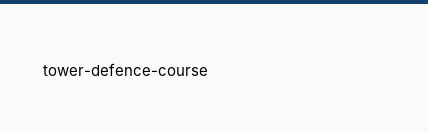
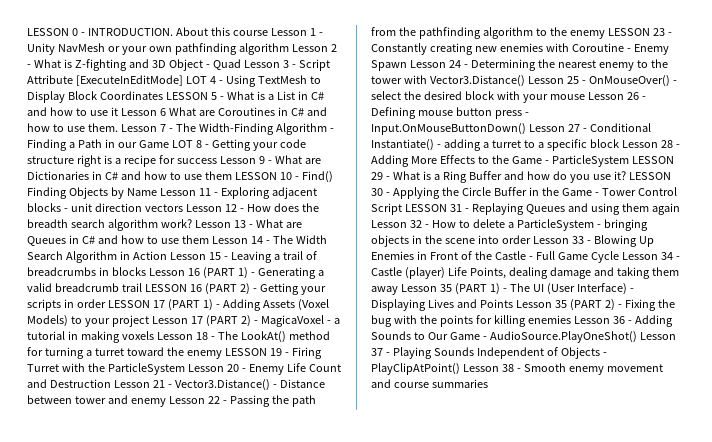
[43,63,208,76] tower-defence-course -> [27,27,323,36] [27,43,337,55] [27,59,330,71] [27,75,321,87] [27,91,324,103] [27,107,327,116] [27,123,334,135] [27,139,306,151] [27,155,321,167] [27,171,333,183] [27,187,317,199] [27,203,319,212] [27,219,302,231] [27,235,327,246] [27,251,317,263] [27,267,324,279] [27,283,326,295] [27,299,329,311] [27,315,340,327] [27,331,330,343] [27,347,322,359] [27,363,341,375] [27,379,325,391] [27,395,316,407] [371,27,672,39] [371,43,669,55] [371,59,668,71] [371,75,677,87] [371,91,646,103] [371,107,529,119] [371,123,651,135] [371,139,680,151] [371,155,674,167] [371,171,671,183] [371,187,677,199] [371,203,680,215] [371,219,648,231] [371,235,654,247] [371,251,680,263] [371,267,679,279] [371,283,634,295] [371,299,675,311] [371,315,673,327] [371,331,676,343] [371,347,607,359] [371,363,663,375] [371,379,488,388] LESSON 0 - INTRODUCTION. About this course Lesson 1 - Unity NavMesh or your own pathfinding algorithm Lesson 2 - What is Z-fighting and 3D Object - Quad Lesson 3 - Script Attribute [ExecuteInEditMode] LOT 4 - Using TextMesh to Display Block Coordinates LESSON 5 - What is a List in C# and how to use it Lesson 6 What are Coroutines in C# and how to use them. Lesson 7 - The Width-Finding Algorithm - Finding a Path in our Game LOT 8 - Getting your code structure right is a recipe for success Lesson 9 - What are Dictionaries in C# and how to use them LESSON 10 - Find() Finding Objects by Name Lesson 11 - Exploring adjacent blocks - unit direction vectors Lesson 12 - How does the breadth search algorithm work? Lesson 13 - What are Queues in C# and how to use them Lesson 14 - The Width Search Algorithm in Action Lesson 15 - Leaving a trail of breadcrumbs in blocks Lesson 16 (PART 1) - Generating a valid breadcrumb trail LESSON 16 (PART 2) - Getting your scripts in order LESSON 17 (PART 1) - Adding Assets (Voxel Models) to your project Lesson 17 (PART 2) - MagicaVoxel - a tutorial in making voxels Lesson 18 - The LookAt() method for turning a turret toward the enemy LESSON 19 - Firing Turret with the ParticleSystem Lesson 20 - Enemy Life Count and Destruction Lesson 21 - Vector3.Distance() - Distance between tower and enemy Lesson 22 - Passing the path from the pathfinding algorithm to the enemy LESSON 23 - Constantly creating new enemies with Coroutine - Enemy Spawn Lesson 24 - Determining the nearest enemy to the tower with Vector3.Distance() Lesson 25 - OnMouseOver() - select the desired block with your mouse Lesson 26 - Defining mouse button press - Input.OnMouseButtonDown() Lesson 27 - Conditional Instantiate() - adding a turret to a specific block Lesson 28 - Adding More Effects to the Game - ParticleSystem LESSON 29 - What is a Ring Buffer and how do you use it? LESSON 30 - Applying the Circle Buffer in the Game - Tower Control Script LESSON 31 - Replaying Queues and using them again Lesson 32 - How to delete a ParticleSystem - bringing objects in the scene into order Lesson 33 - Blowing Up Enemies in Front of the Castle - Full Game Cycle Lesson 34 - Castle (player) Life Points, dealing damage and taking them away Lesson 35 (PART 1) - The UI (User Interface) - Displaying Lives and Points Lesson 35 (PART 2) - Fixing the bug with the points for killing enemies Lesson 36 - Adding Sounds to Our Game - AudioSource.PlayOneShot() Lesson 37 - Playing Sounds Independent of Objects - PlayClipAtPoint() Lesson 38 - Smooth enemy movement and course summaries

